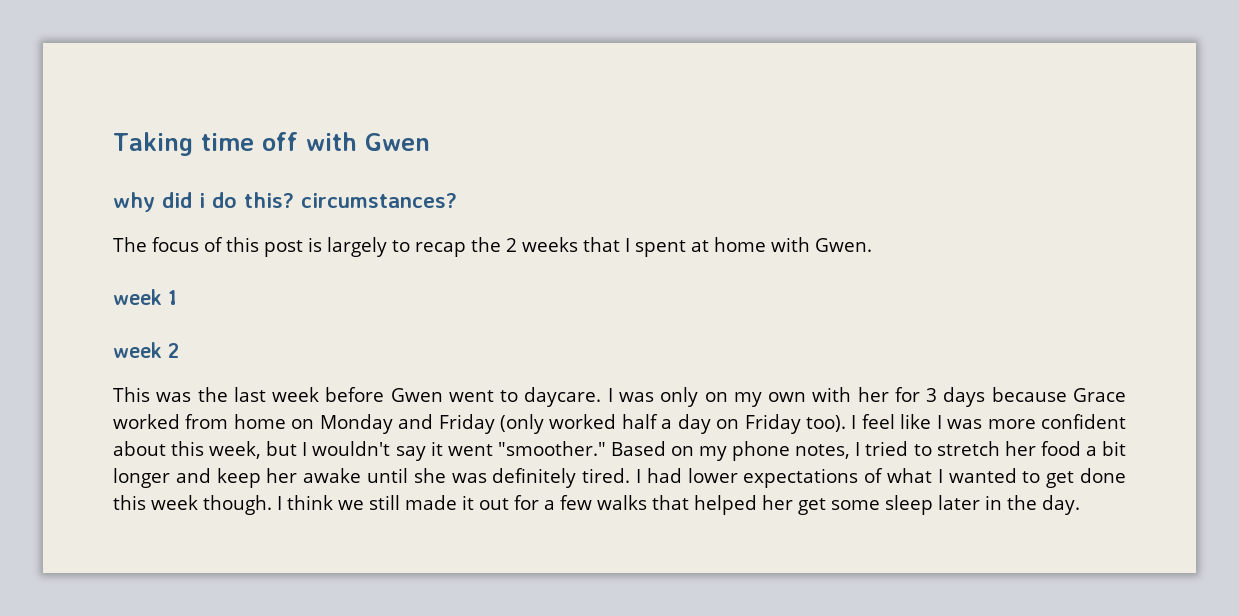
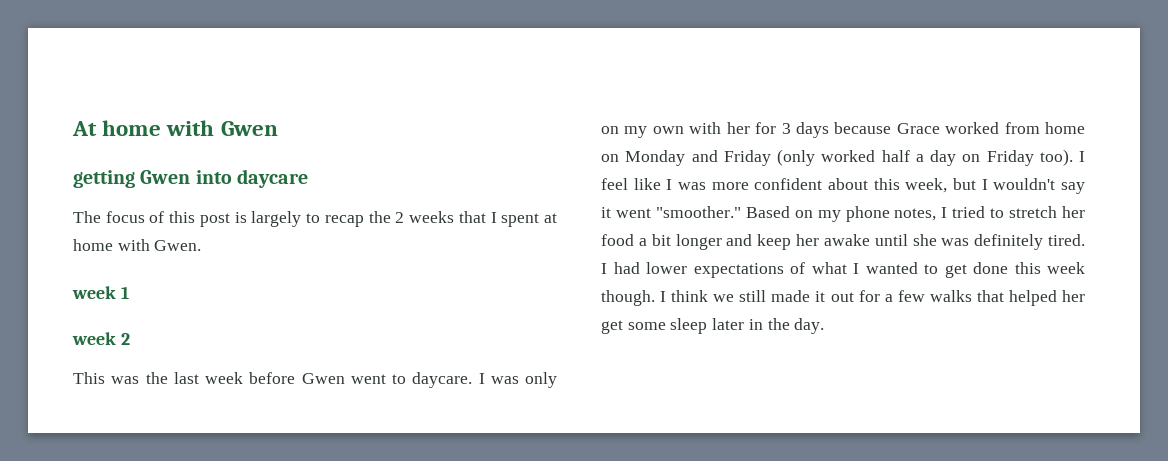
[113,132,298,156] Taking time off -> [72,120,162,136] At home
[113,192,457,212] why did i do this? circumstances? -> [73,169,308,188] getting Gwen into daycare

